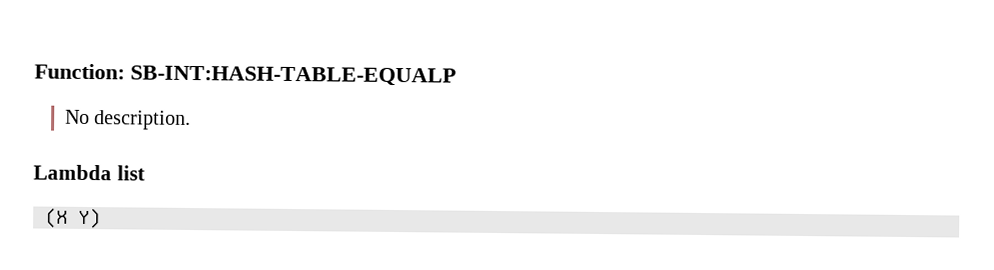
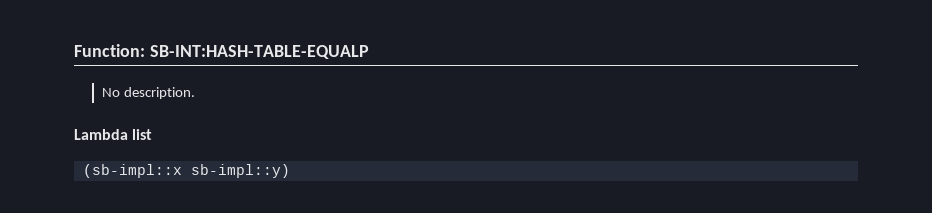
[45,207,101,229] (X Y) -> [82,164,290,178] (sb-impl::x sb-impl::y)

